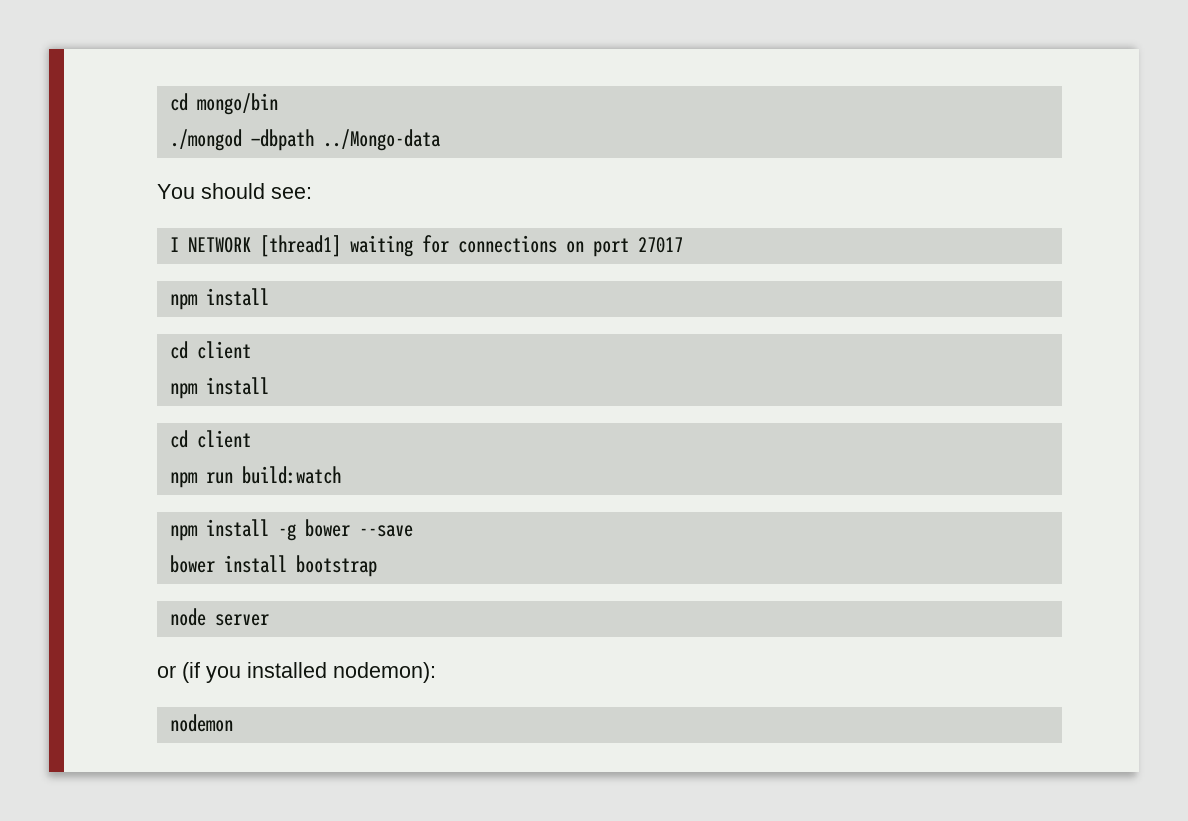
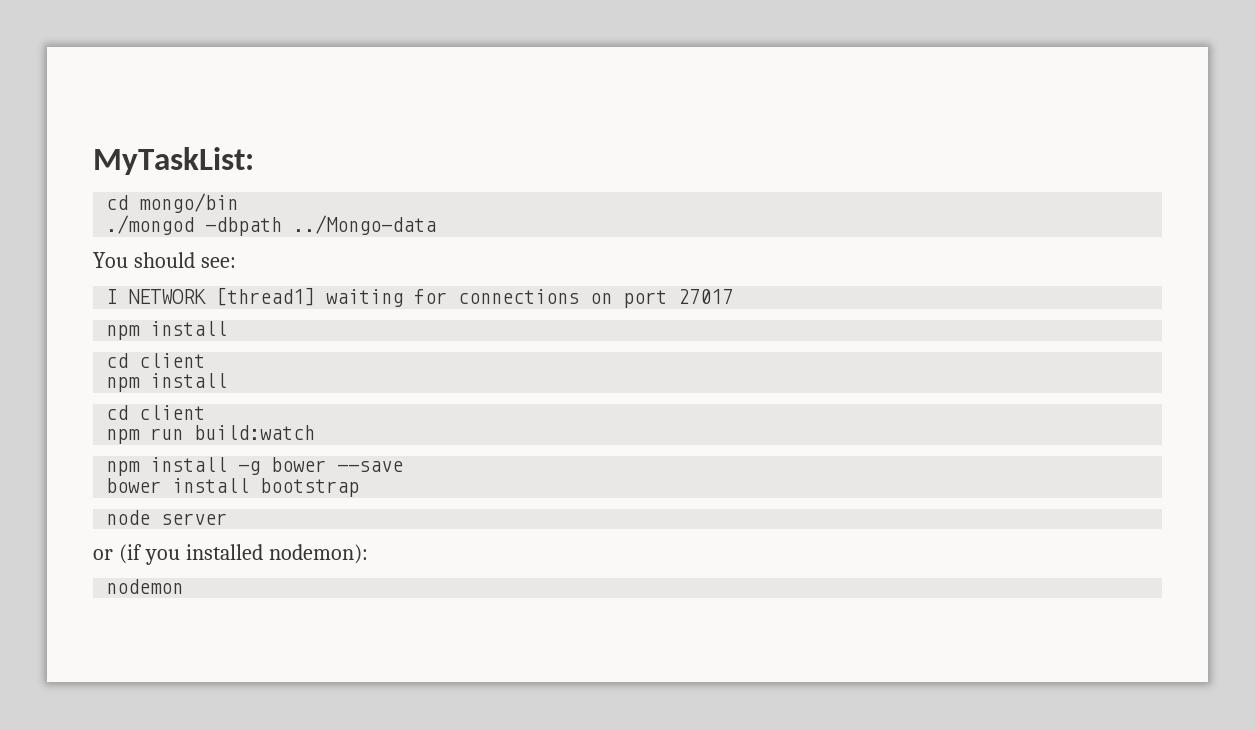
(169, 102) none -> [93,147,254,175] MyTaskList: //

